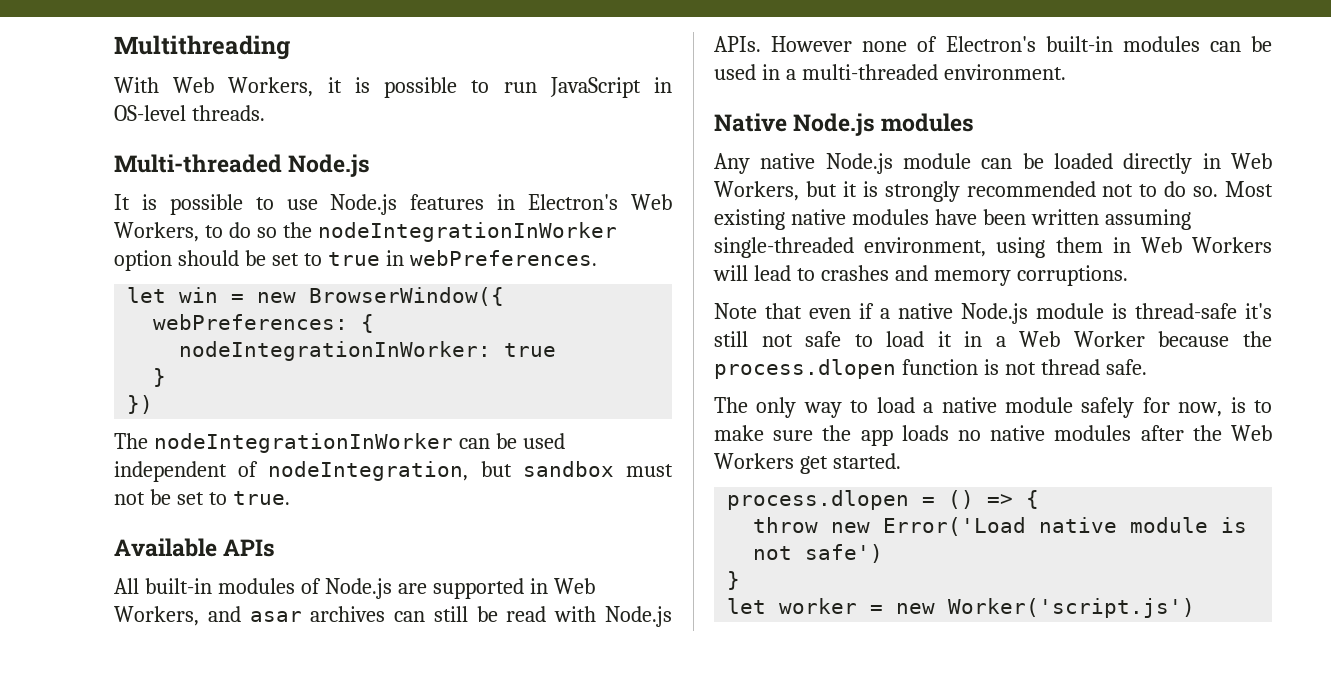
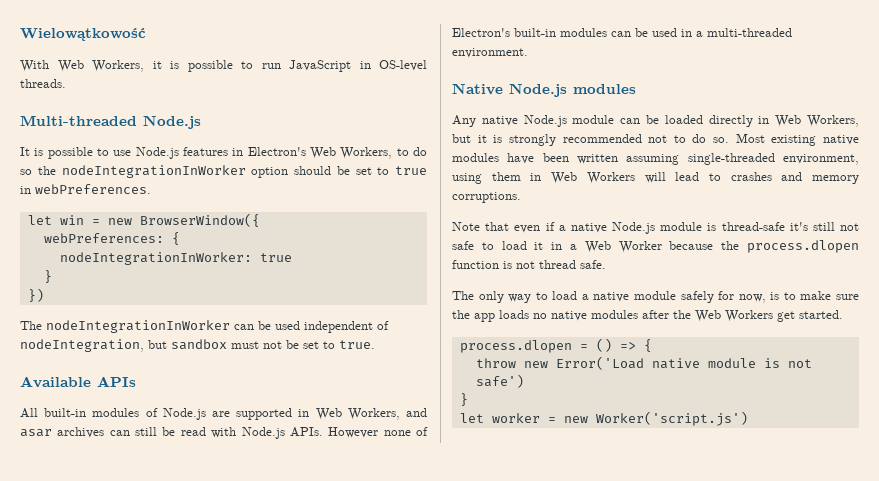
[114,35,290,60] Multithreading -> [20,28,146,41] Wielowątkowość

